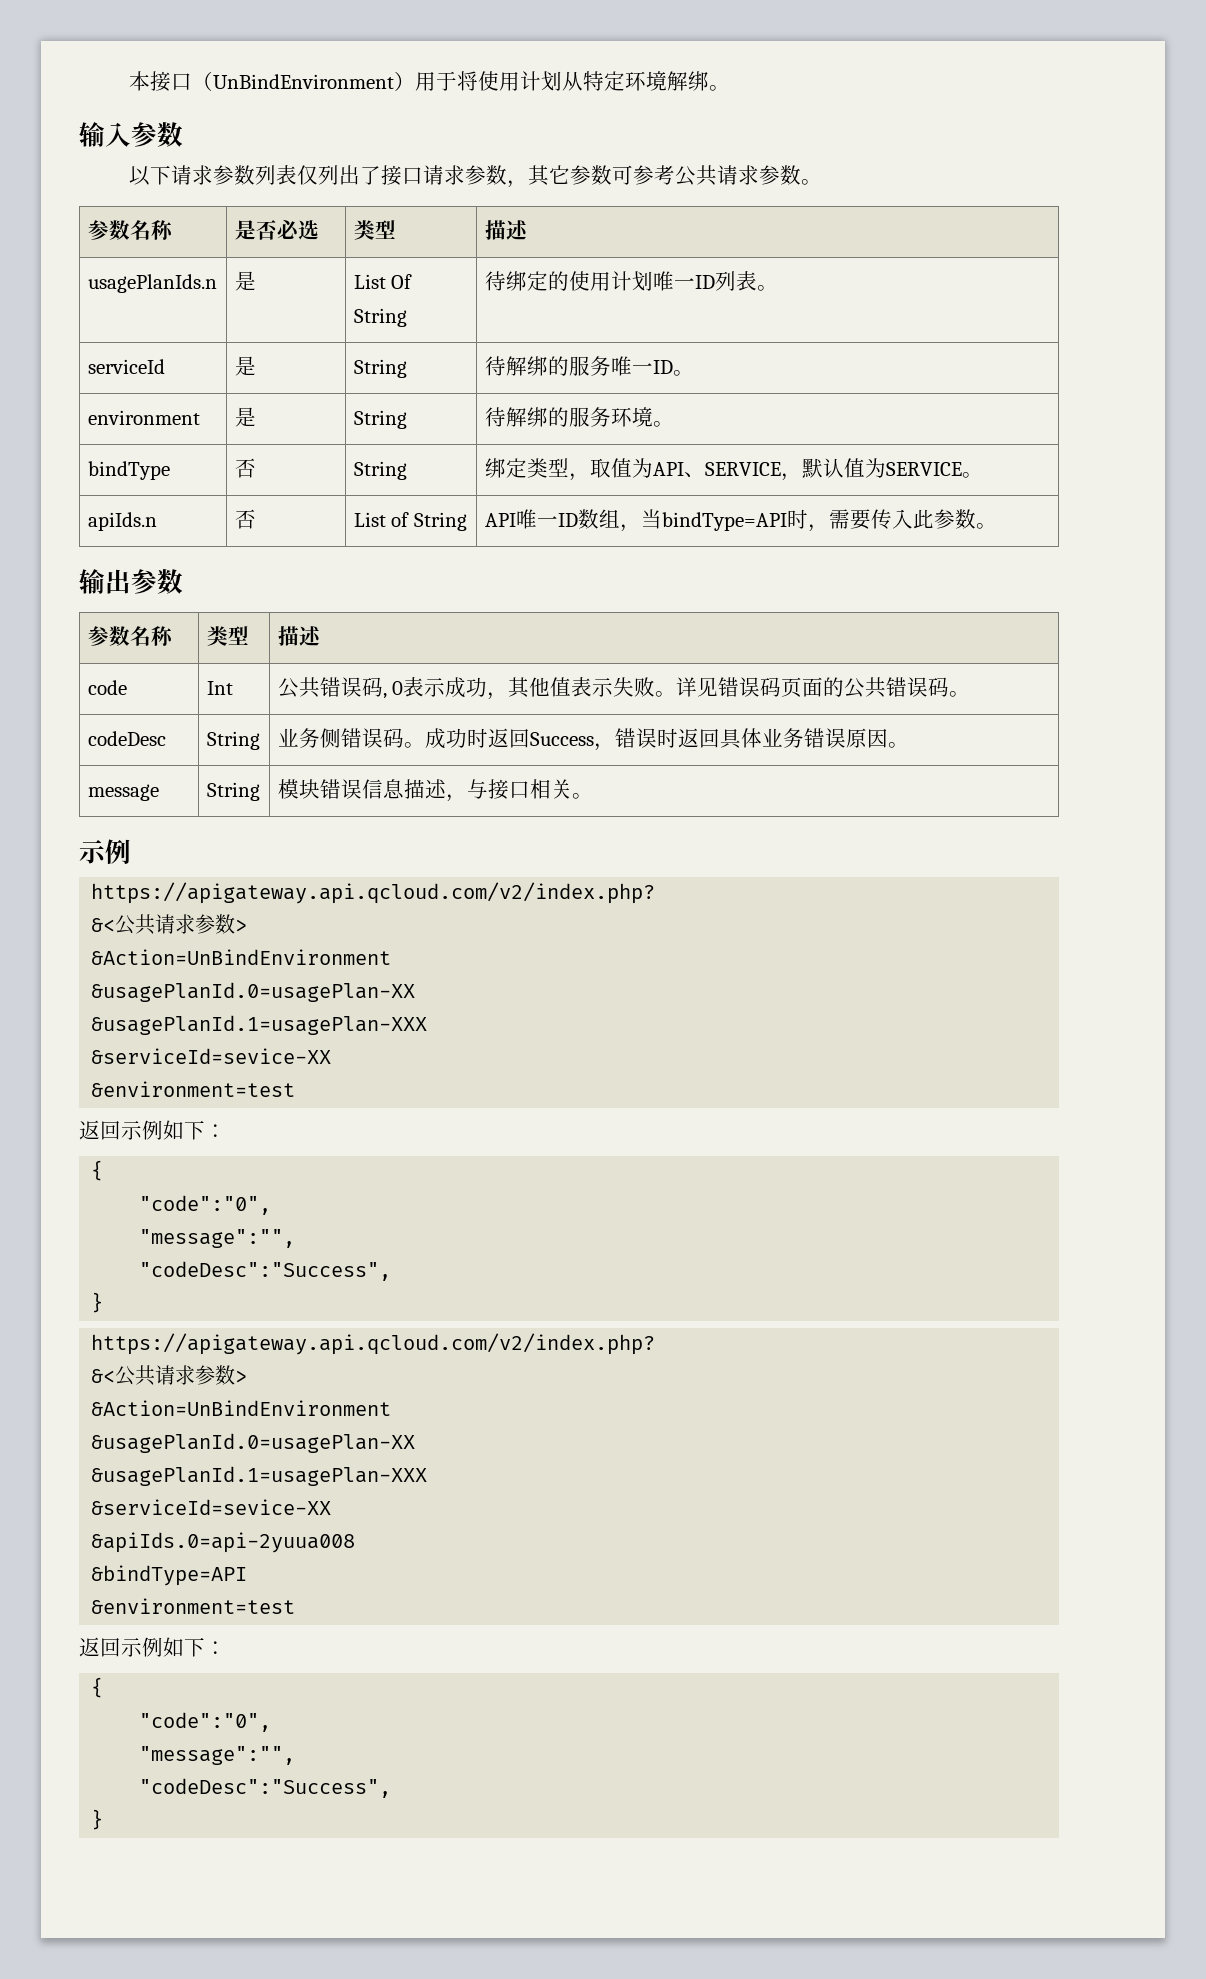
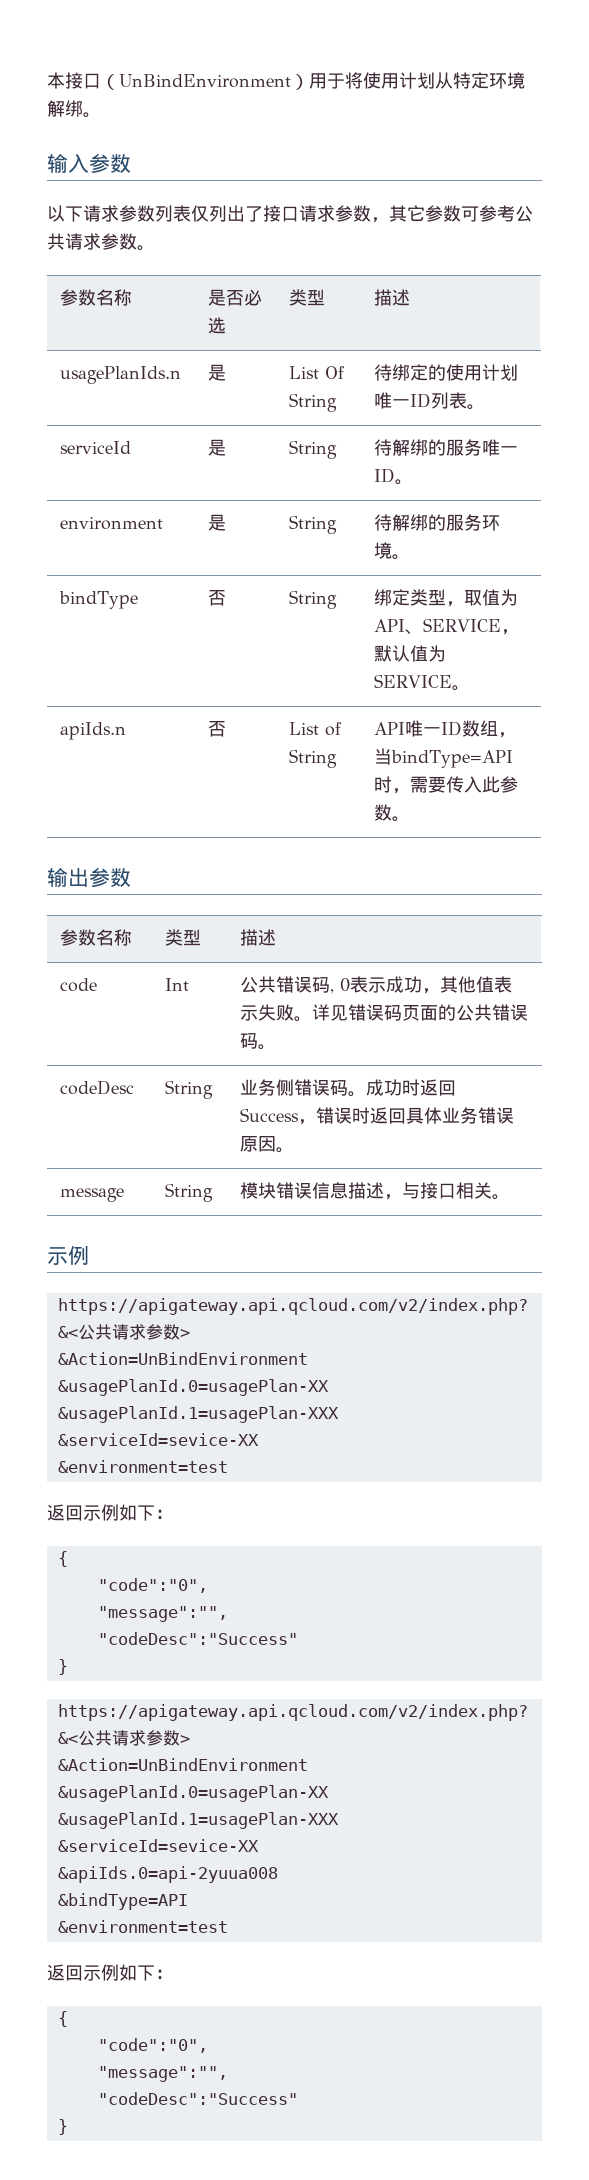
[139,1261,392,1281] "codeDesc":"Success", -> [97,1632,298,1645] "codeDesc":"Success"
[139,1778,392,1798] "codeDesc":"Success", -> [97,2092,298,2105] "codeDesc":"Success"

